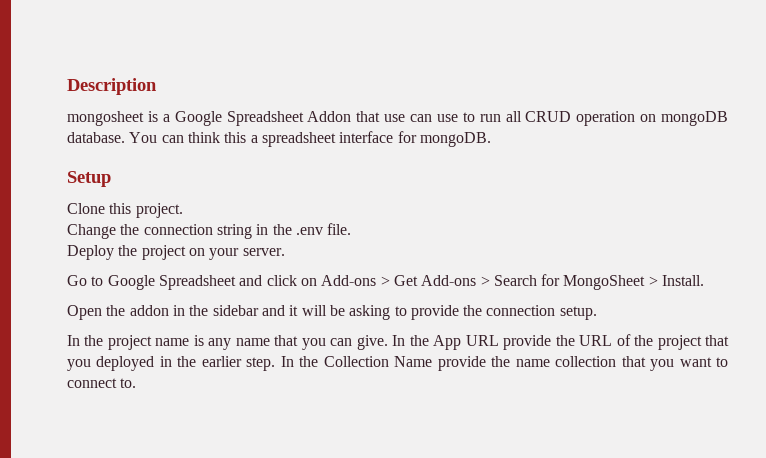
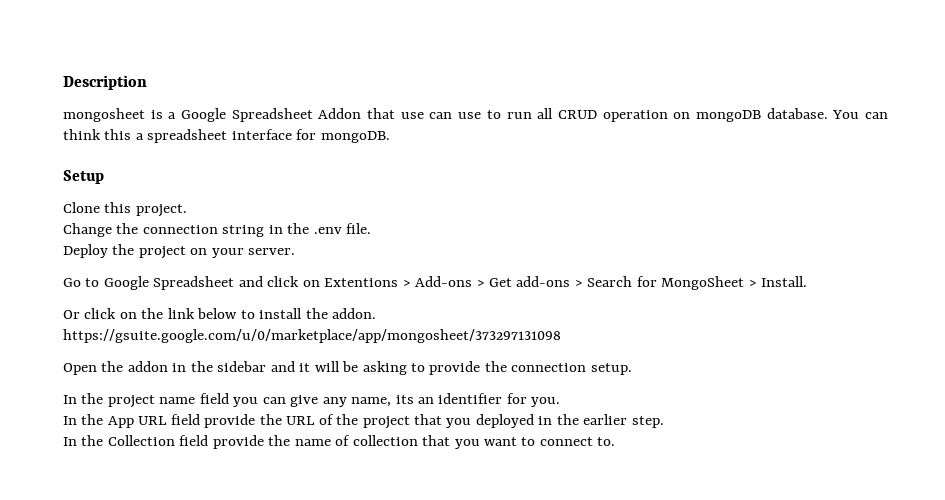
(317, 282) none -> [324,278,411,287] Extentions >
[421,275,477,286] Add-ons -> [516,276,571,287] add-ons
(705, 280) none -> [63,308,377,319] [63,329,561,343] // Or click on the link below to install the addon. // https://gsuite.google.com/u/0/marketplace/app/mongosheet/373297131098
[193,335,388,350] is any name that you can give. -> [199,393,561,407] field you can give any name, its an identifier for you. //
(499, 340) none -> [170,414,200,425] field
(276, 364) none -> (664, 422) //
[394,356,433,367] Name -> [179,435,209,446] field
(550, 363) none -> [335,435,351,446] of

